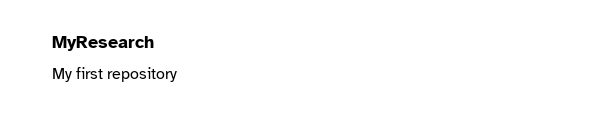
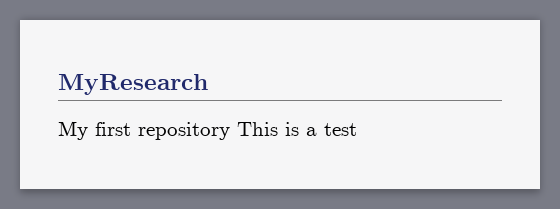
(178, 74) none -> [237,122,357,136] This is a test

